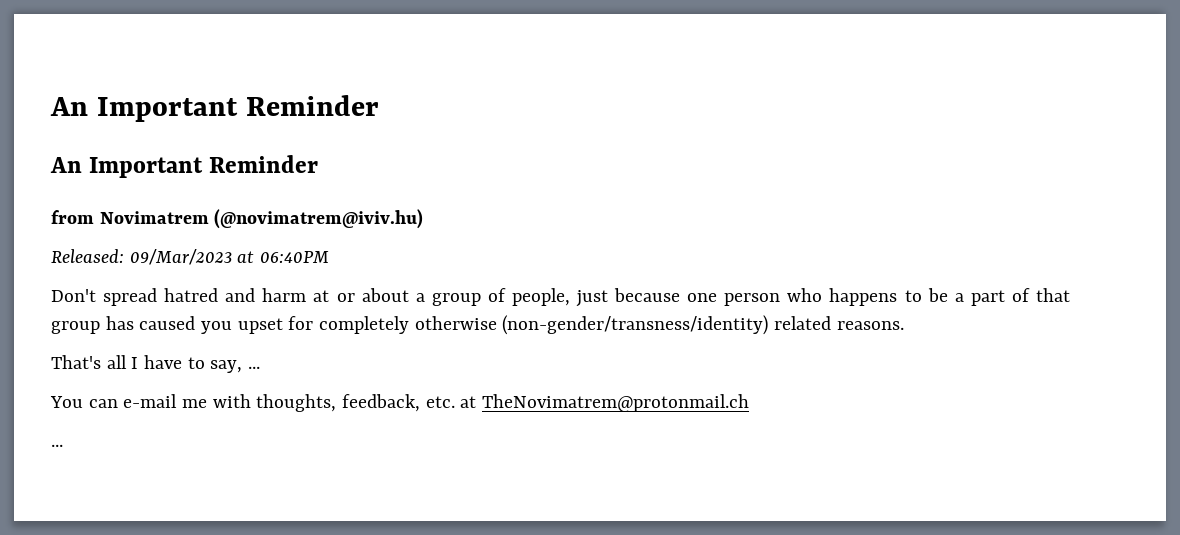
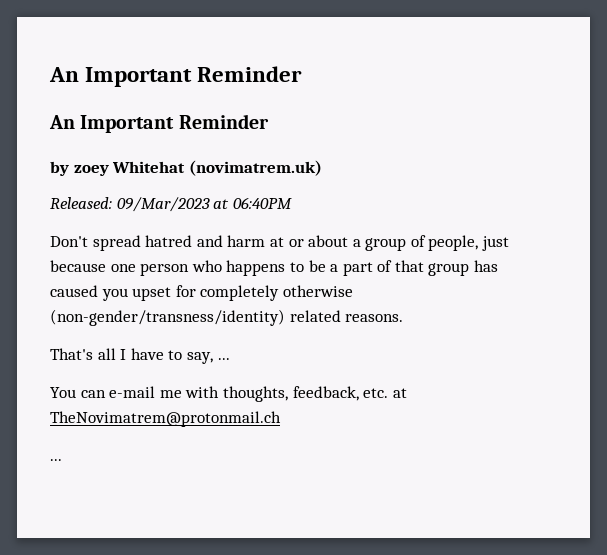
[51,209,424,229] from Novimatrem (@novimatrem@iviv.hu) -> [50,160,322,176] by zoey Whitehat (novimatrem.uk)

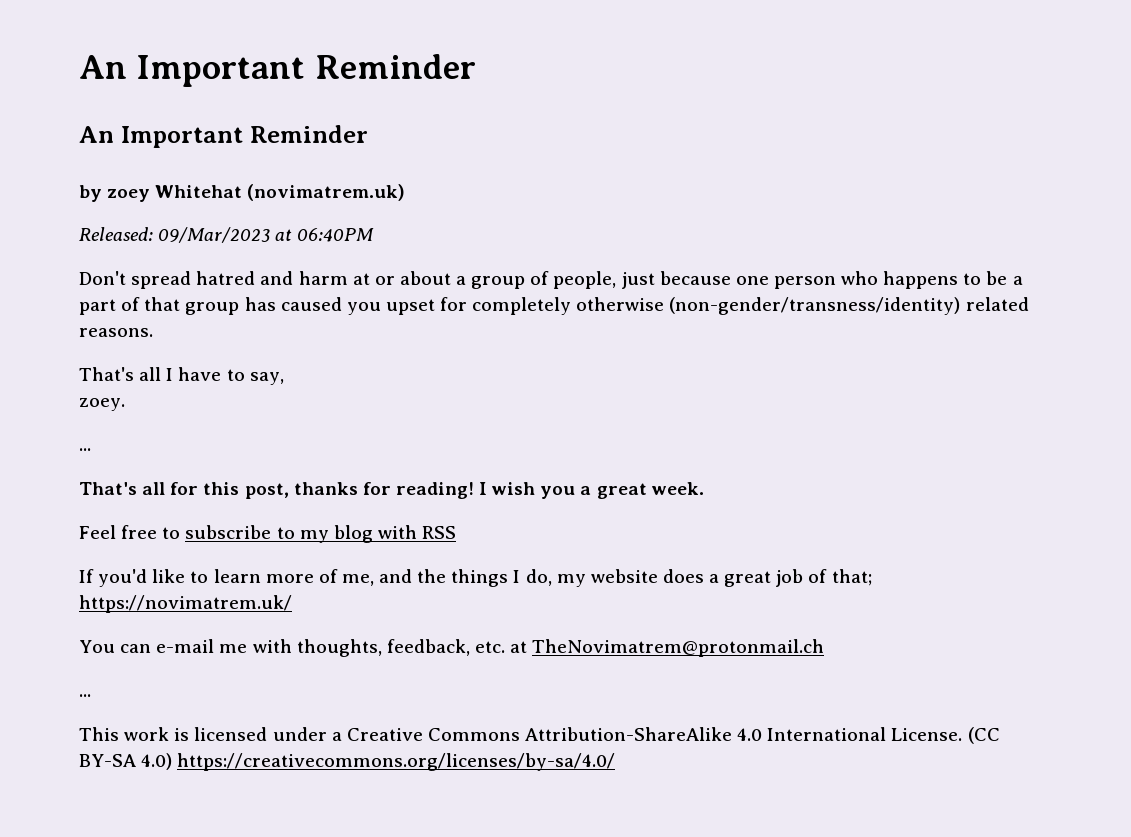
[217,358,230,360] ... -> [79,398,125,411] [79,448,91,451] [79,482,704,499] [79,525,457,543] [79,569,872,587] [79,595,292,613] // zoey. // ... // That's all for this post, thanks for reading! I wish you a great week. // Feel free to subscribe to my blog with RSS // If you'd like to learn more of me, and the things I do, my website does a great job of that; https://novimatrem.uk/
(62, 460) none -> [79,727,1000,744] [79,753,616,771] // This work is licensed under a Creative Commons Attribution-ShareAlike 4.0 International License. (CC BY-SA 4.0) https://creativecommons.org/licenses/by-sa/4.0/

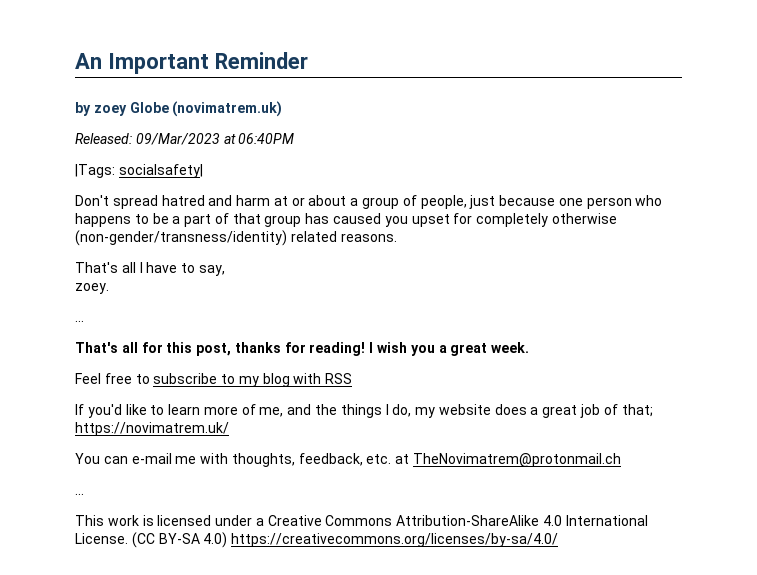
[79,54,476,87] [79,125,368,148] An Important Reminder // An Important Reminder -> [75,52,308,74] An Important Reminder
[155,185,243,198] Whitehat -> [129,102,169,113] Globe
(375, 235) none -> [75,164,203,178] // |Tags: socialsafety|

